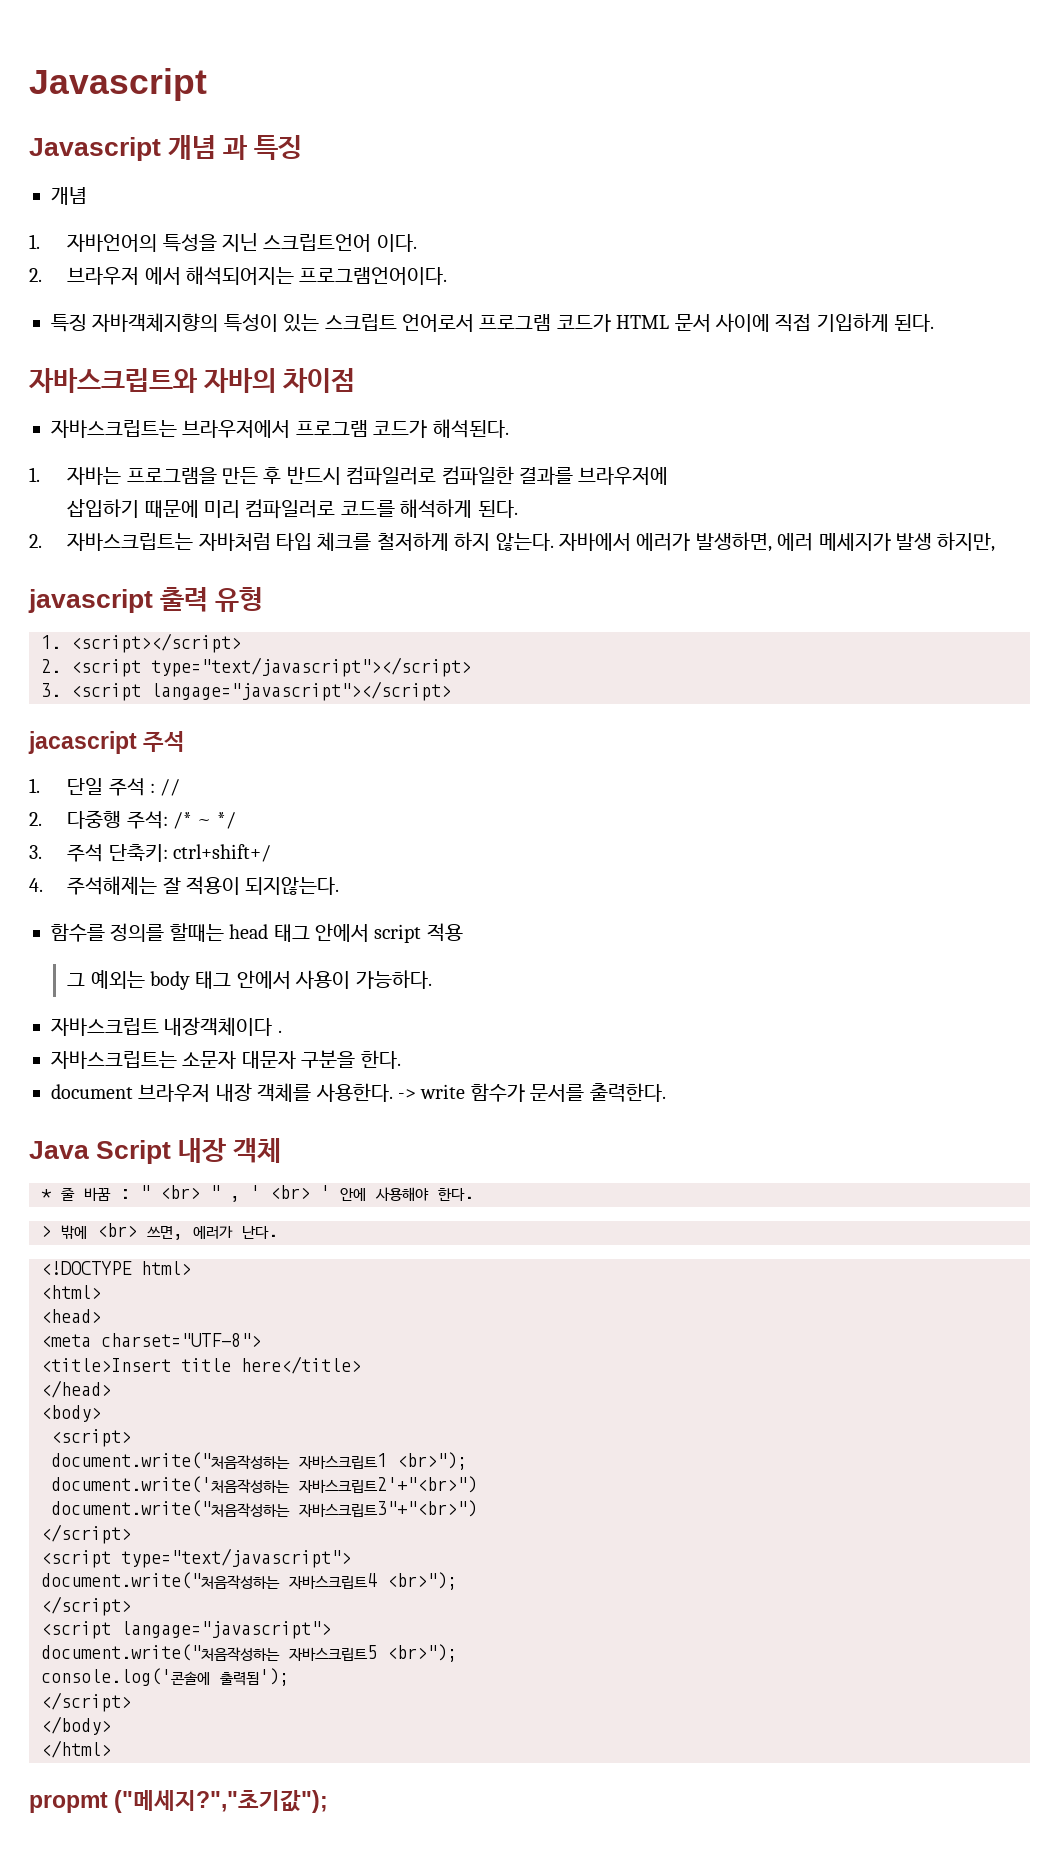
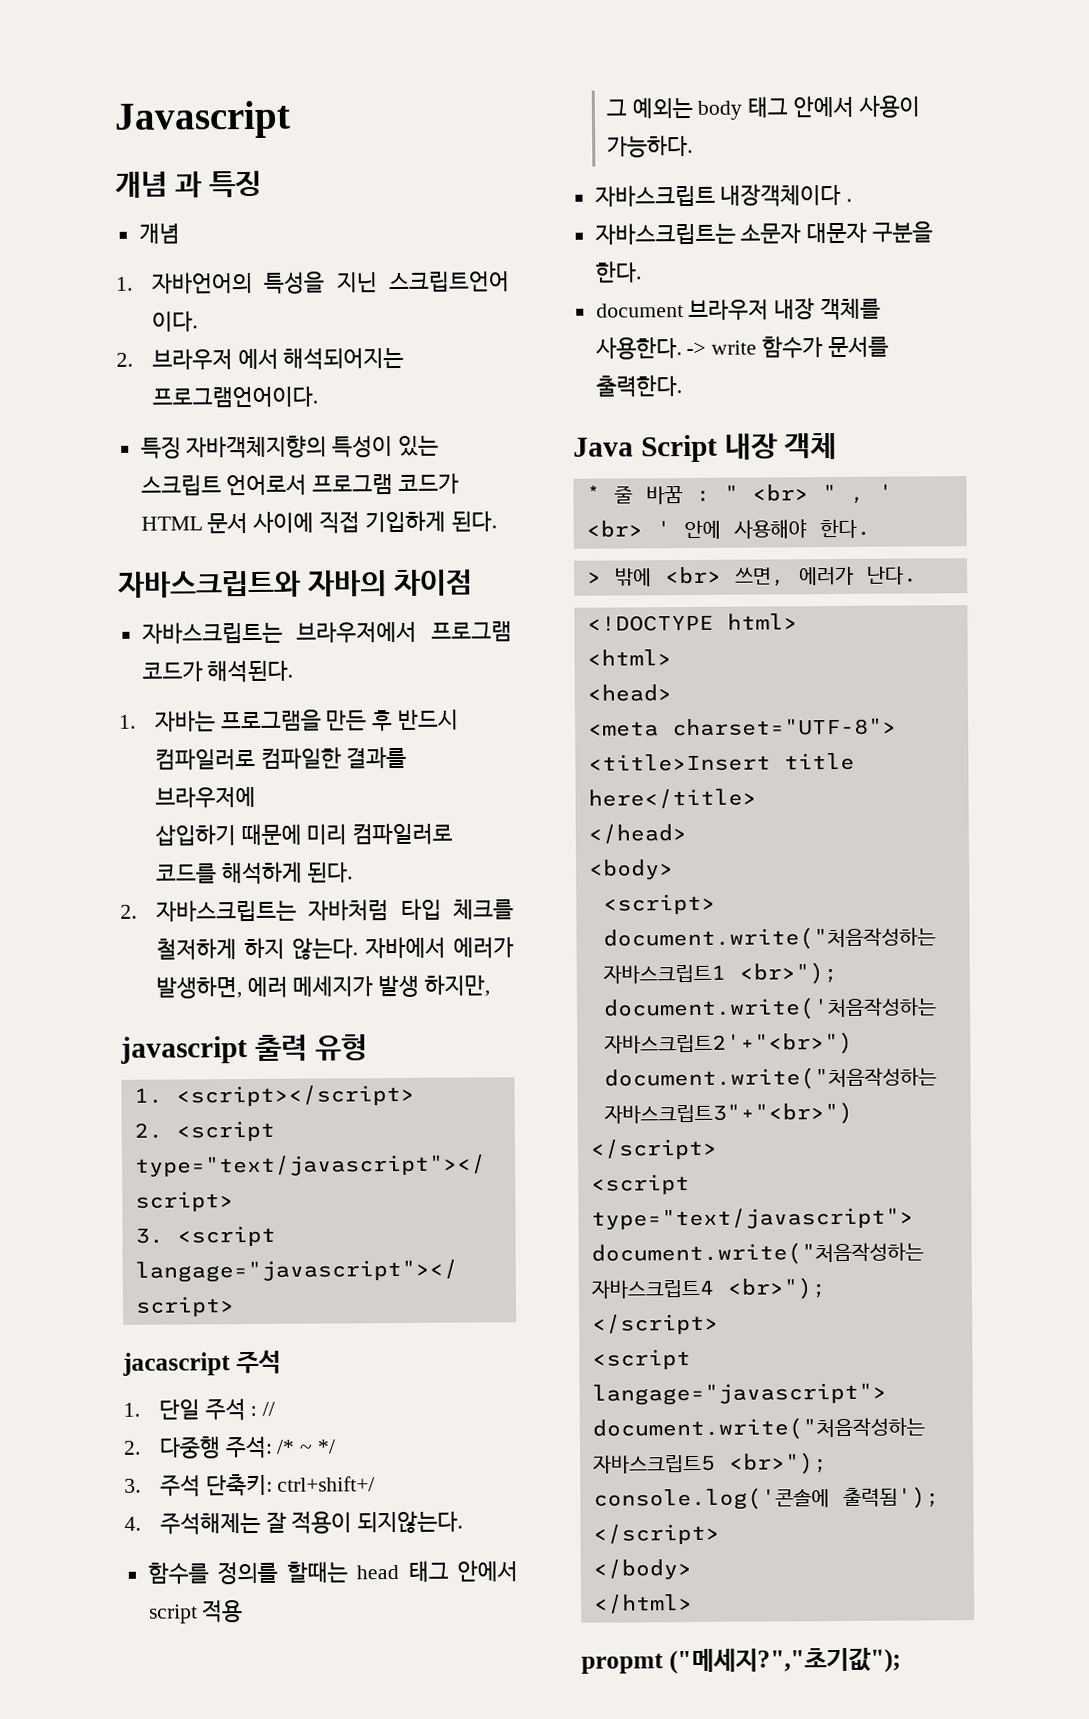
[29,137,161,161] Javascript -> (291, 119) none

